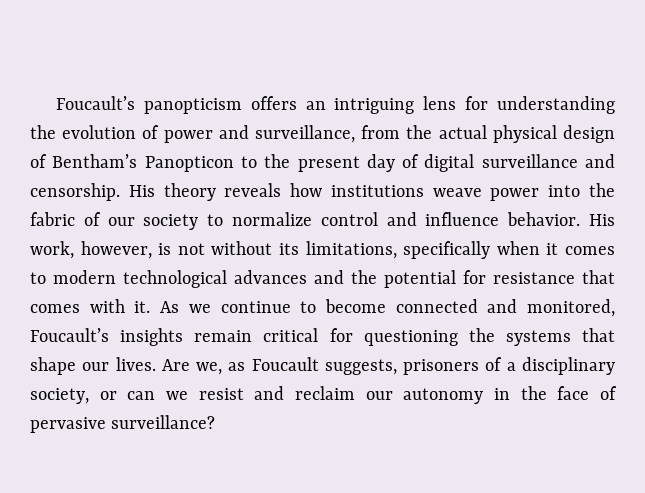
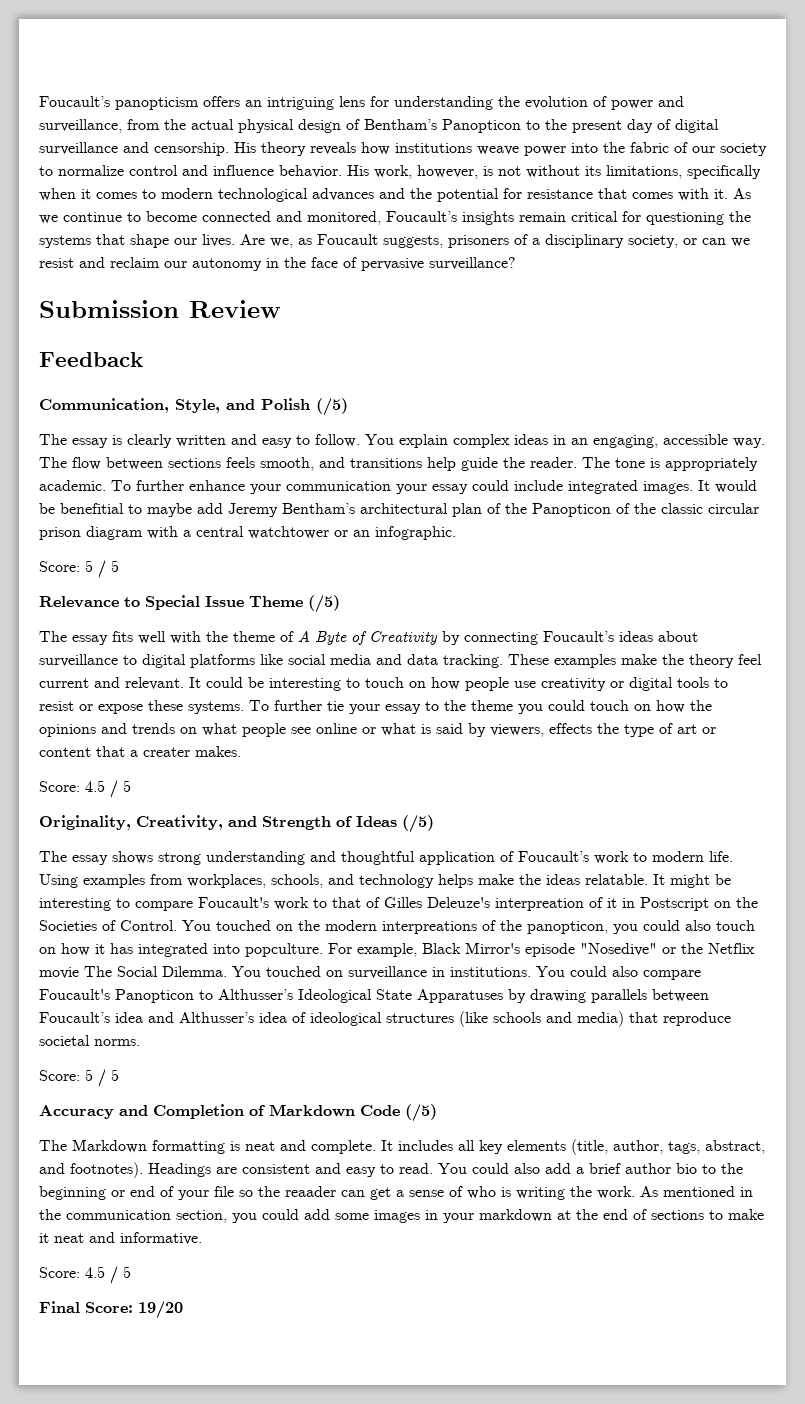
(216, 422) none -> [39,300,281,318] [39,352,143,367] [39,398,348,416] [39,434,765,448] [39,457,758,471] [39,480,757,494] [39,503,759,517] [39,526,456,540] [39,560,119,578] [39,595,340,613] [39,630,698,645] [39,654,762,668] [39,677,728,691] [39,700,712,714] [39,723,716,737] [39,746,241,757] [39,780,131,798] [39,815,434,833] [39,851,733,865] [39,874,731,888] [39,897,758,911] [39,920,755,934] [39,942,755,957] [39,966,701,980] [39,989,709,1003] [39,1011,731,1027] [39,1035,140,1046] [39,1069,119,1087] [39,1104,437,1122] [39,1139,765,1155] [39,1162,743,1178] [39,1186,753,1200] [39,1209,764,1223] [39,1232,202,1245] [39,1266,131,1284] [39,1301,183,1319] // Submission Review // Feedback // Communication, Style, and Polish (/5) // The essay is clearly written and easy to follow. You explain complex ideas in an engaging, accessible way. The flow between sections feels smooth, and transitions help guide the reader. The tone is appropriately academic. To further enhance your communication your essay could include integrated images. It would be benefitial to maybe add Jeremy Bentham’s architectural plan of the Panopticon of the classic circular prison diagram with a central watchtower or an infographic. // Score: 5 / 5 // Relevance to Special Issue Theme (/5) // The essay fits well with the theme of A Byte of Creativity by connecting Foucault’s ideas about surveillance to digital platforms like social media and data tracking. These examples make the theory feel current and relevant. It could be interesting to touch on how people use creativity or digital tools to resist or expose these systems. To further tie your essay to the theme you could touch on how the opinions and trends on what people see online or what is said by viewers, effects the type of art or content that a creater makes. // Score: 4.5 / 5 // Originality, Creativity, and Strength of Ideas (/5) // The essay shows strong understanding and thoughtful application of Foucault’s work to modern life. Using examples from workplaces, schools, and technology helps make the ideas relatable. It might be interesting to compare Foucault's work to that of Gilles Deleuze's interpreation of it in Postscript on the Societies of Control. You touched on the modern interpreations of the panopticon, you could also touch on how it has integrated into popculture. For example, Black Mirror's episode "Nosedive" or the Netflix movie The Social Dilemma. You touched on surveillance in institutions. You could also compare Foucault's Panopticon to Althusser’s Ideological State Apparatuses by drawing parallels between Foucault’s idea and Althusser’s idea of ideological structures (like schools and media) that reproduce societal norms. // Score: 5 / 5 // Accuracy and Completion of Markdown Code (/5) // The Markdown formatting is neat and complete. It includes all key elements (title, author, tags, abstract, and footnotes). Headings are consistent and easy to read. You could also add a brief author bio to the beginning or end of your file so the reaader can get a sense of who is writing the work. As mentioned in the communication section, you could add some images in your markdown at the end of sections to make it neat and informative. // Score: 4.5 / 5 // Final Score: 19/20

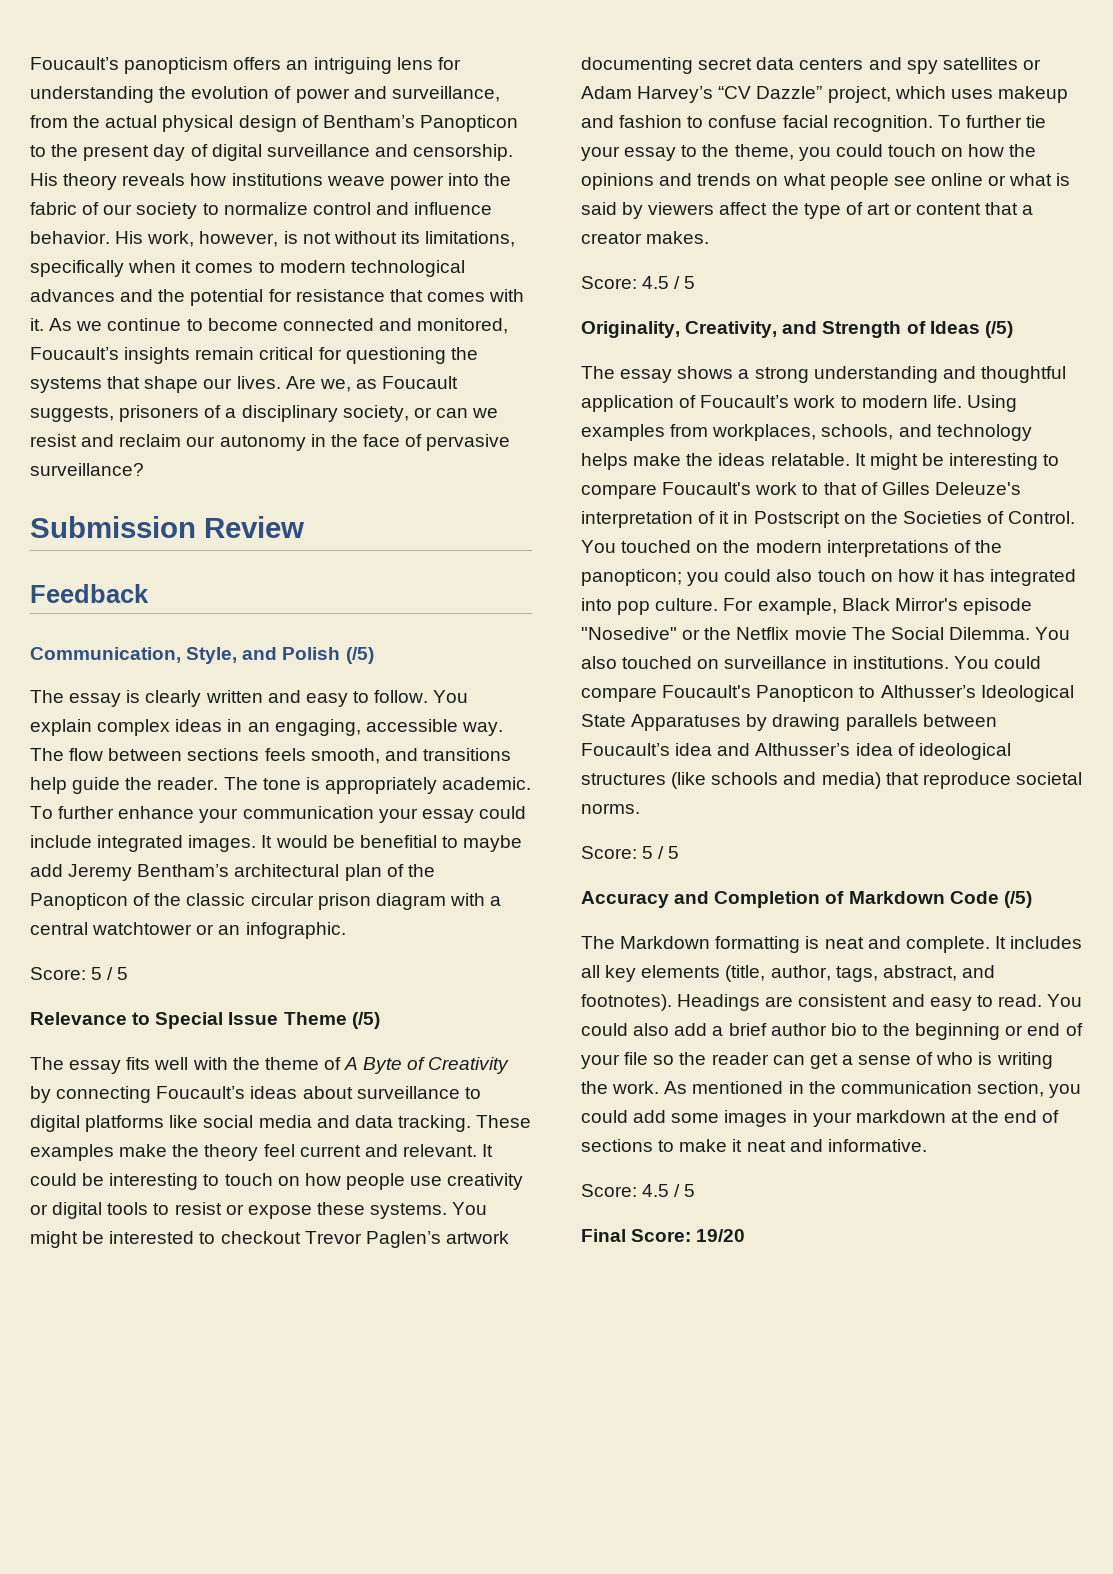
(244, 707) none -> [452,1202,488,1215] [30,1231,509,1248] [581,57,1041,74] [581,86,1068,103] [581,115,933,132] You might be interested to checkout Trevor Paglen’s artwork documenting secret data centers and spy satellites or Adam Harvey’s “CV Dazzle” project, which uses makeup and fashion to confuse facial recognition.
[471,700,513,711] theme -> [734,144,794,160] theme,
[490,723,592,737] viewers, effects -> [648,202,768,215] viewers affect
[143,747,190,757] creater -> [581,232,642,244] creator
(153, 857) none -> [738,369,750,379] a
[495,898,584,911] interpreation -> [581,511,693,528] interpretation
[382,920,608,934] interpreations of the panopticon, -> [826,540,1002,557] [581,569,682,586] interpretations of the panopticon;
[245,943,323,957] popculture. -> [617,598,719,615] pop culture.
(261, 971) none -> [581,656,617,669] also
[612,966,638,977] also -> (1041, 662) none
[285,1186,336,1197] reaader -> [711,1052,769,1065] reader

